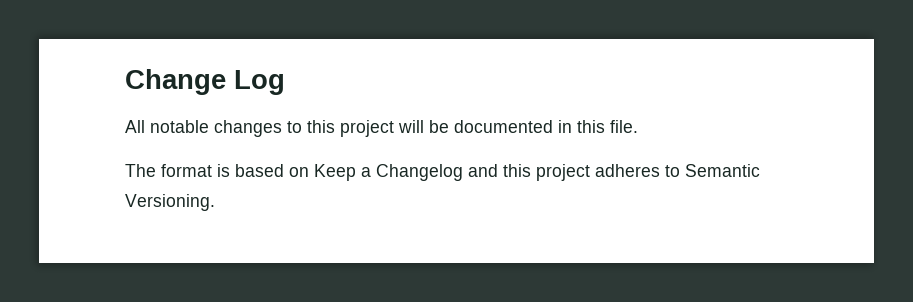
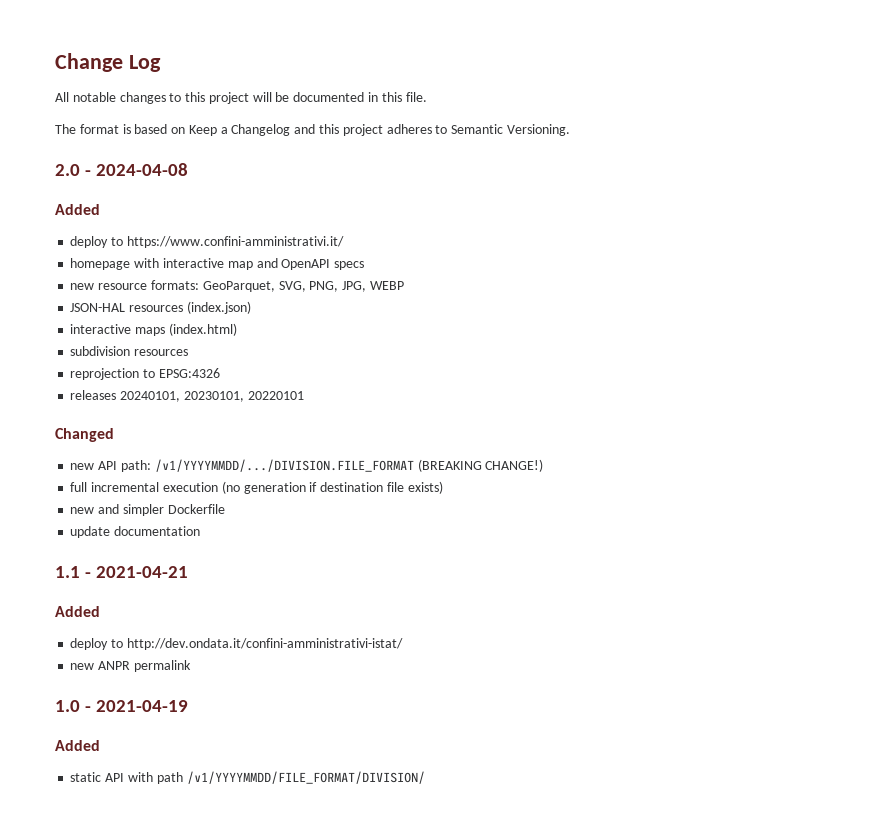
(215, 202) none -> [55,163,189,176] [55,204,100,215] [70,236,344,248] [70,258,365,270] [70,280,404,292] [70,301,251,314] [70,323,237,336] [70,346,189,356] [70,368,220,380] [70,390,304,402] [55,428,114,442] [70,459,544,472] [70,481,443,494] [70,504,225,516] [70,526,201,538] [55,566,189,578] [55,606,100,617] [70,638,403,650] [70,660,191,672] [55,700,189,712] [55,740,100,751] [70,771,425,784] // 2.0 - 2024-04-08 // Added // deploy to https://www.confini-amministrativi.it/ // homepage with interactive map and OpenAPI specs // new resource formats: GeoParquet, SVG, PNG, JPG, WEBP // JSON-HAL resources (index.json) // interactive maps (index.html) // subdivision resources // reprojection to EPSG:4326 // releases 20240101, 20230101, 20220101 // Changed // new API path: /v1/YYYYMMDD/.../DIVISION.FILE_FORMAT (BREAKING CHANGE!) // full incremental execution (no generation if destination file exists) // new and simpler Dockerfile // update documentation // 1.1 - 2021-04-21 // Added // deploy to http://dev.ondata.it/confini-amministrativi-istat/ // new ANPR permalink // 1.0 - 2021-04-19 // Added // static API with path /v1/YYYYMMDD/FILE_FORMAT/DIVISION/

